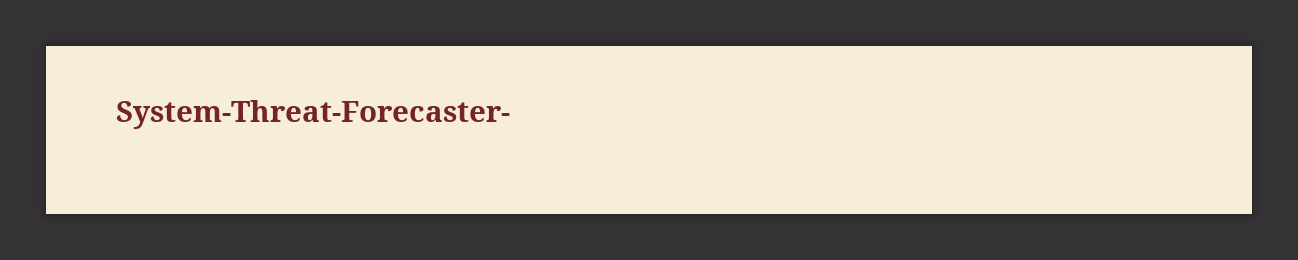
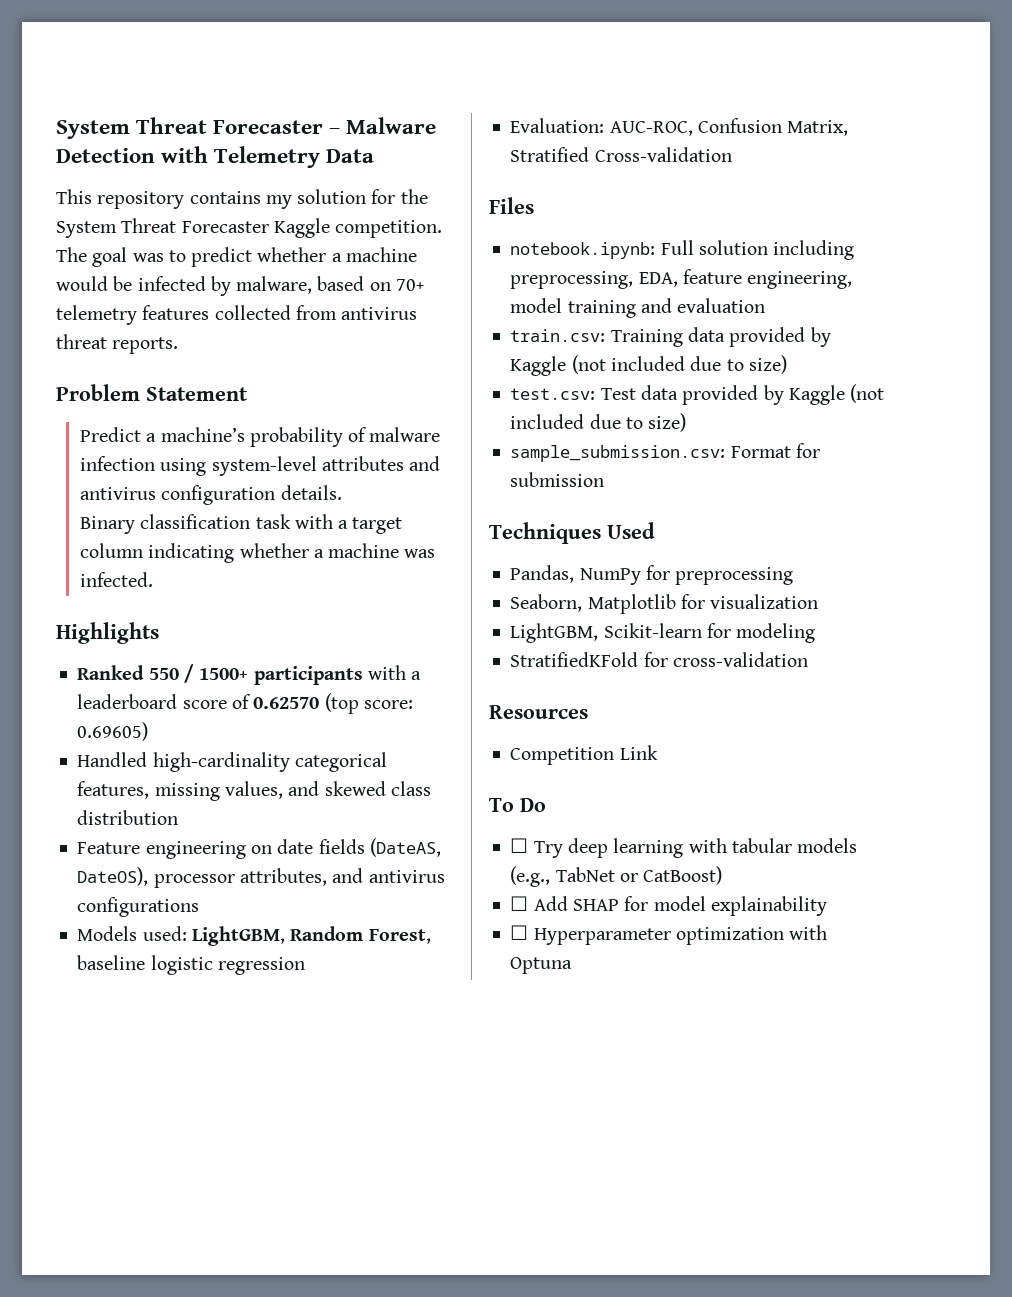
[116,100,510,129] System-Threat-Forecaster- -> [56,117,437,139] [56,146,375,168] [56,189,428,209] [56,218,443,238] [56,247,417,267] [56,276,424,296] [56,305,418,325] [56,334,179,354] [56,384,248,401] [80,427,441,447] [80,456,441,476] [80,485,342,505] [80,514,403,534] [80,543,436,563] [80,572,154,587] [56,622,159,644] [77,664,422,685] [77,693,413,714] [77,722,149,741] [77,752,387,772] [77,781,431,801] [77,810,179,825] [77,838,441,859] [77,867,445,888] [77,897,200,917] [77,926,431,946] [77,955,305,975] [510,118,849,136] [510,147,732,162] [489,197,534,214] [510,240,855,260] [510,269,853,289] [510,298,766,318] [510,327,831,347] [510,355,787,376] [510,384,885,405] [510,413,687,432] [510,443,820,462] [510,472,605,487] [489,522,655,544] [510,565,794,585] [510,594,819,614] [510,623,816,643] [510,652,808,667] [489,705,588,719] [510,745,658,765] [489,798,546,812] [510,838,858,858] [510,866,723,887] [510,896,827,916] [510,925,828,945] [510,957,573,974] System Threat Forecaster – Malware Detection with Telemetry Data // This repository contains my solution for the System Threat Forecaster Kaggle competition. The goal was to predict whether a machine would be infected by malware, based on 70+ telemetry features collected from antivirus threat reports. // Problem Statement // Predict a machine’s probability of malware infection using system-level attributes and antivirus configuration details. // Binary classification task with a target column indicating whether a machine was infected. // Highlights // Ranked 550 / 1500+ participants with a leaderboard score of 0.62570 (top score: 0.69605) // Handled high-cardinality categorical features, missing values, and skewed class distribution // Feature engineering on date fields (DateAS, DateOS), processor attributes, and antivirus configurations // Models used: LightGBM, Random Forest, baseline logistic regression // Evaluation: AUC-ROC, Confusion Matrix, Stratified Cross-validation // Files // notebook.ipynb: Full solution including preprocessing, EDA, feature engineering, model training and evaluation // train.csv: Training data provided by Kaggle (not included due to size) // test.csv: Test data provided by Kaggle (not included due to size) // sample_submission.csv: Format for submission // Techniques Used // Pandas, NumPy for preprocessing // Seaborn, Matplotlib for visualization // LightGBM, Scikit-learn for modeling // StratifiedKFold for cross-validation // Resources // Competition Link // To Do // ☐ Try deep learning with tabular models (e.g., TabNet or CatBoost) // ☐ Add SHAP for model explainability // ☐ Hyperparameter optimization with Optuna

